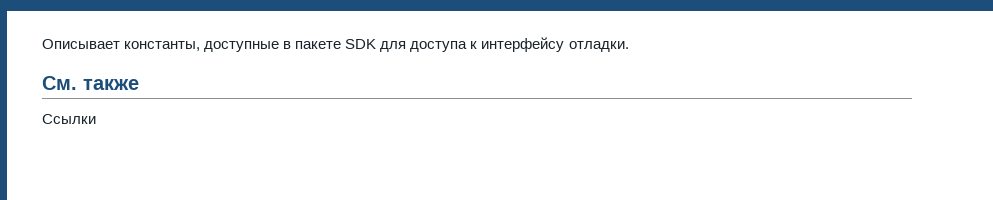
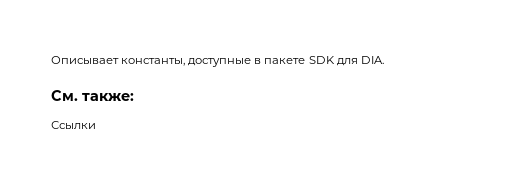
[410,37,629,52] доступа к интерфейсу отладки. -> [360,56,384,64] DIA.
[83,79,139,90] также -> [82,93,134,101] также:

